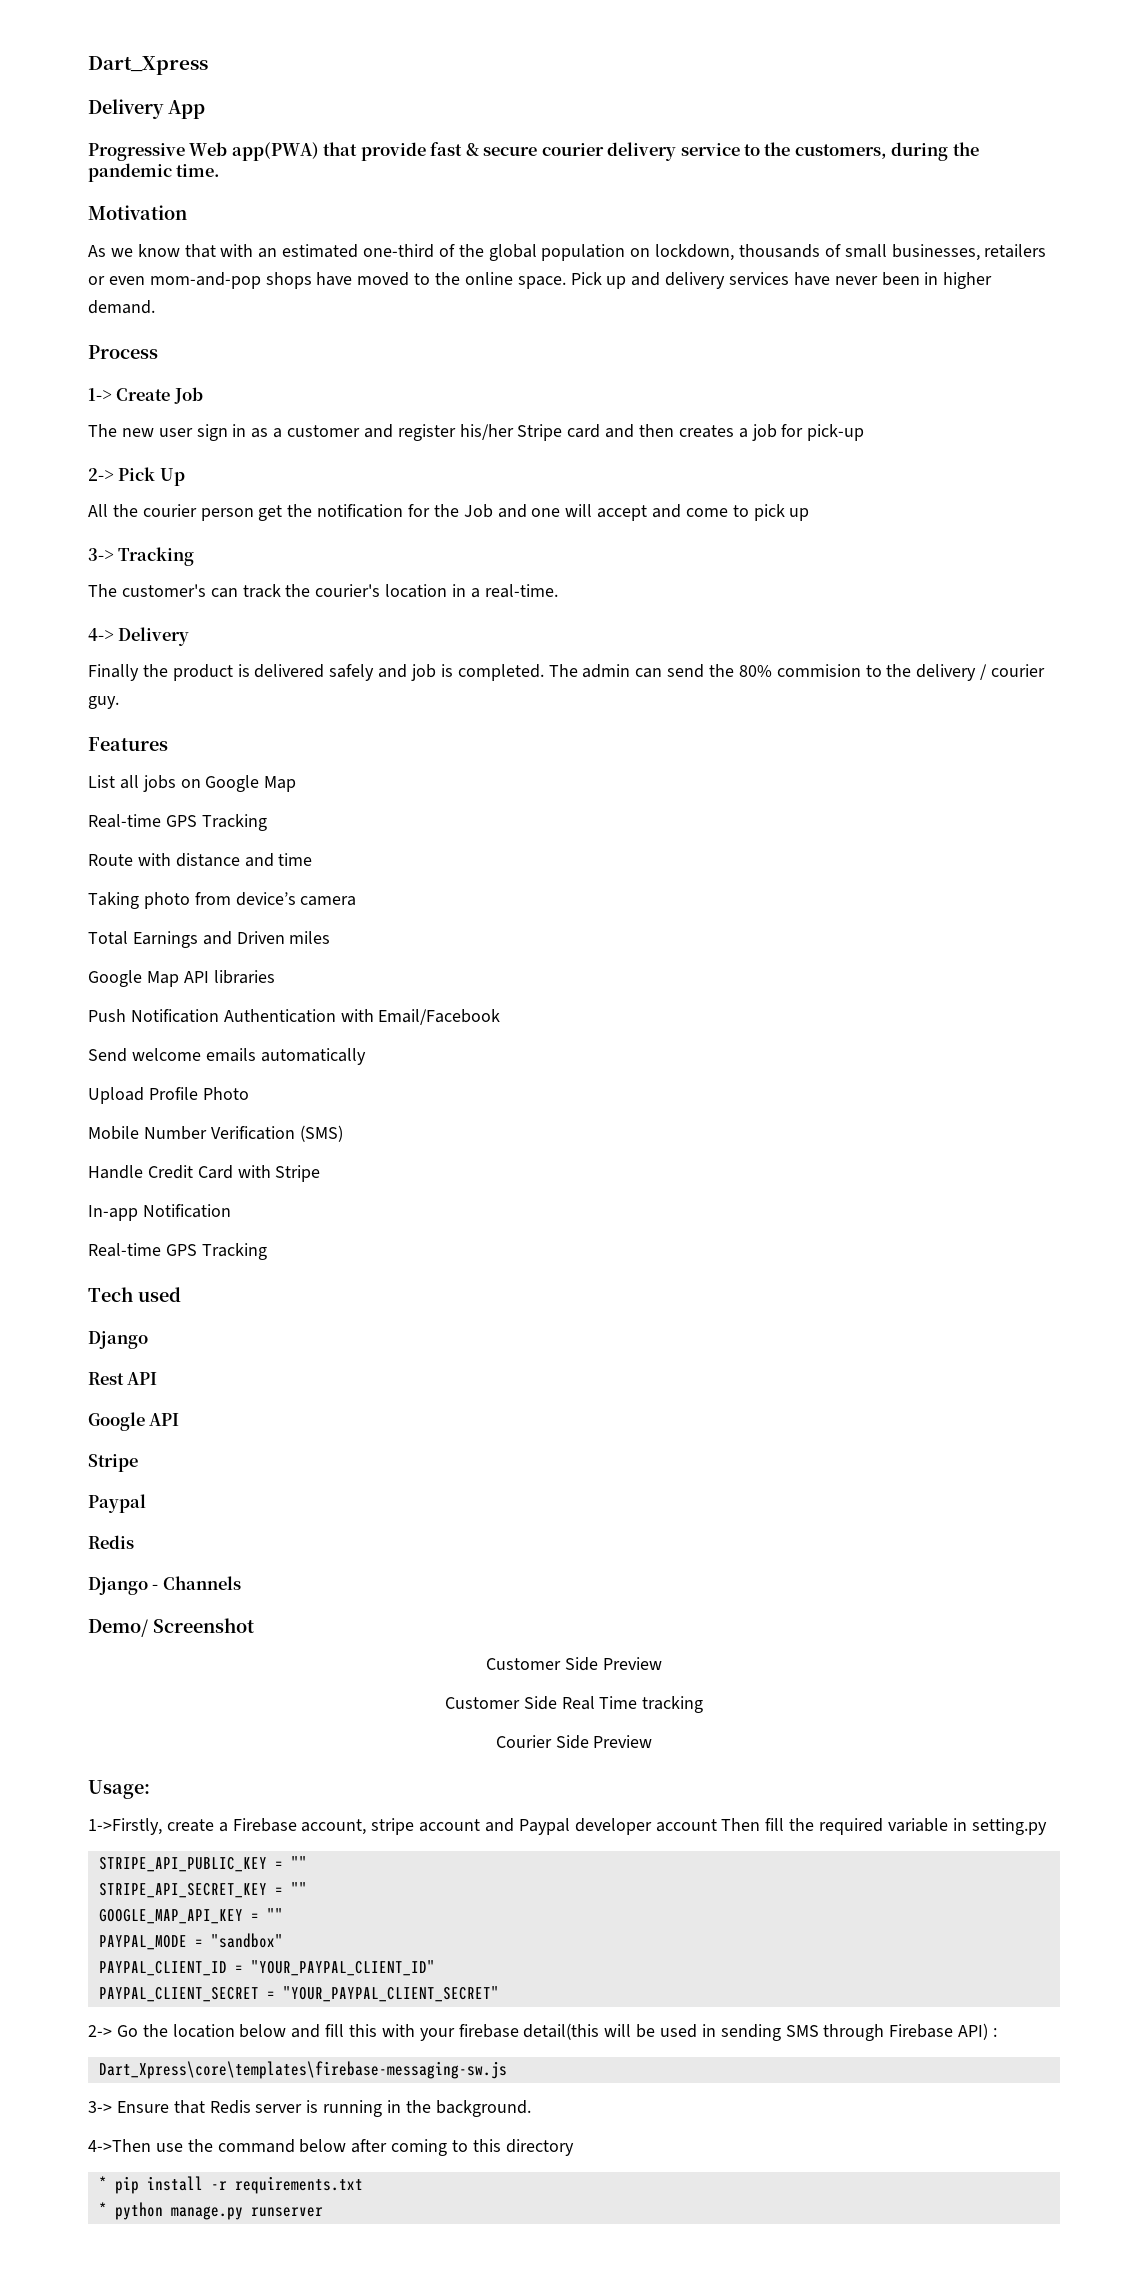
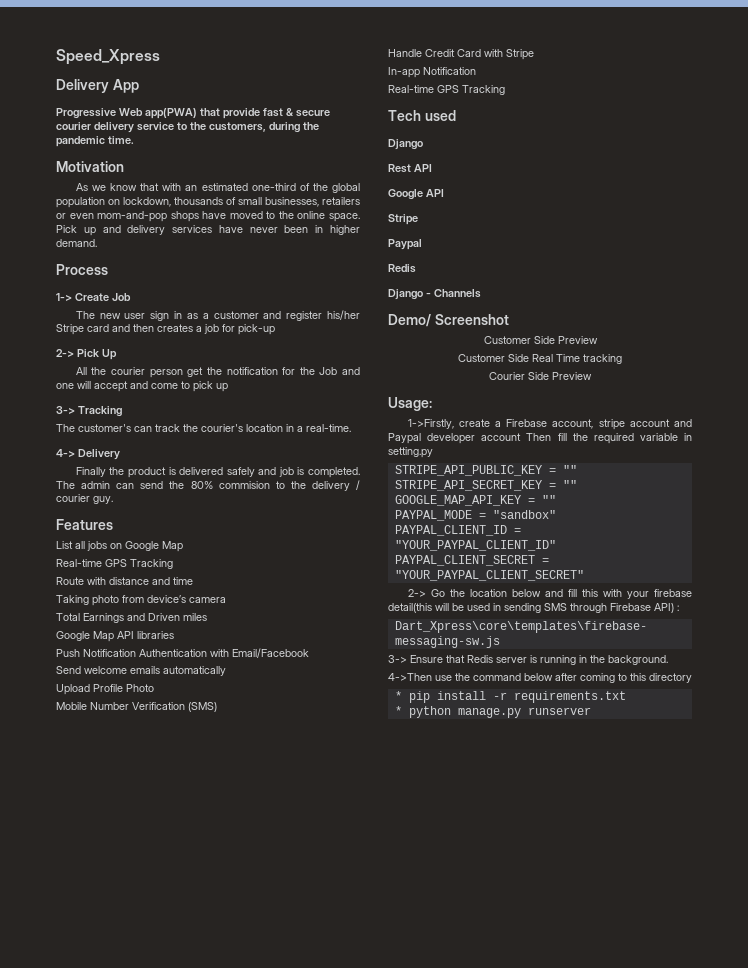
[88,56,208,75] Dart_Xpress -> [56,49,160,65] Speed_Xpress

